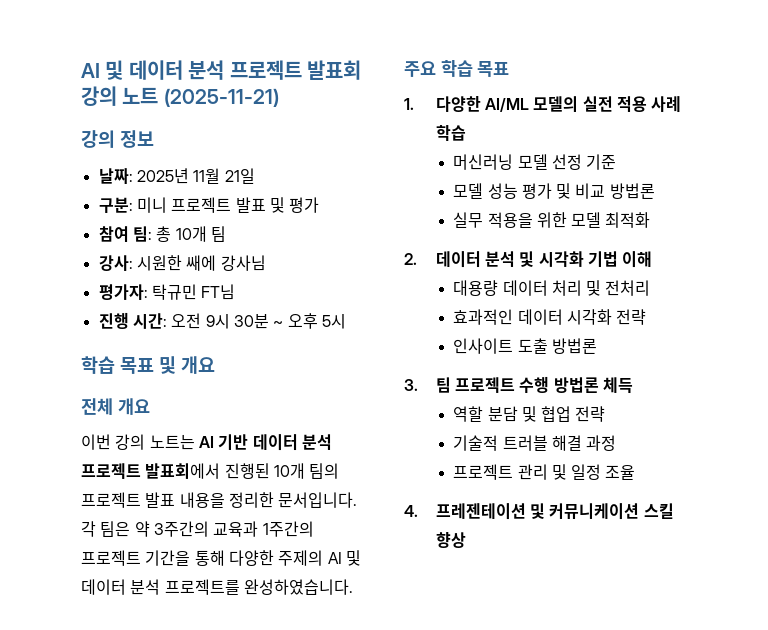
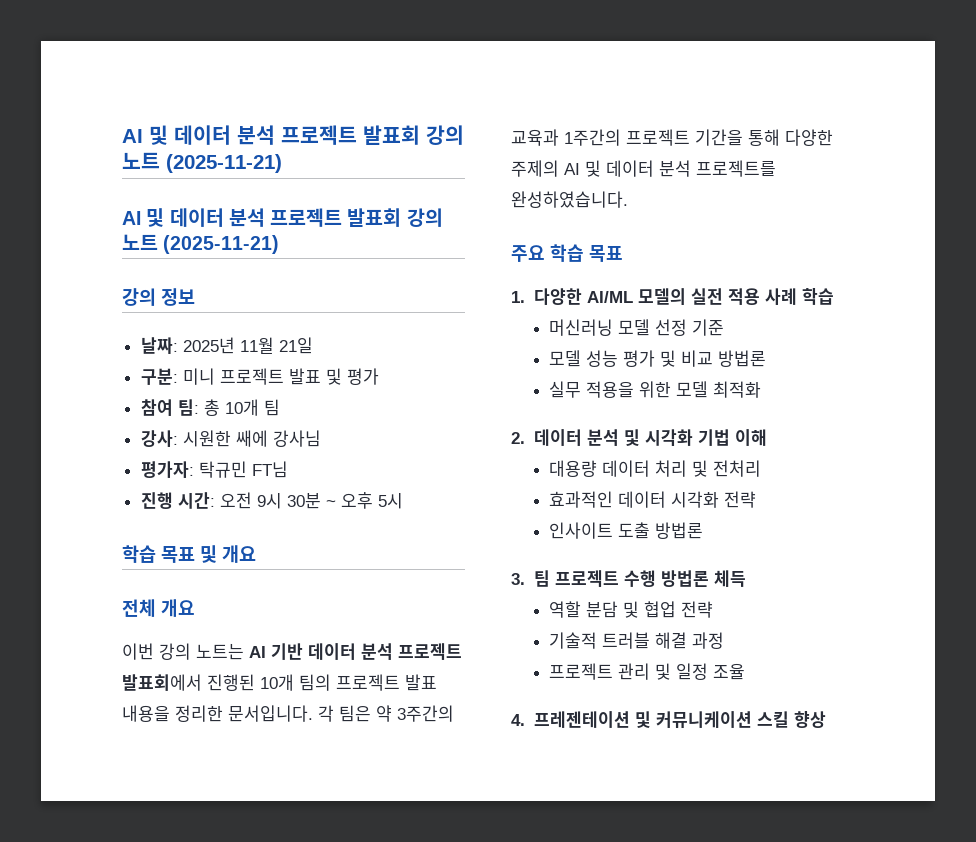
[81,60,361,80] [81,86,279,107] AI 및 데이터 분석 프로젝트 발표회 강의 노트 (2025-11-21) -> [122,125,464,145] [122,152,282,173] [122,208,443,227] [122,234,280,254] AI 및 데이터 분석 프로젝트 발표회 강의 노트 (2025-11-21) // AI 및 데이터 분석 프로젝트 발표회 강의 노트 (2025-11-21)

